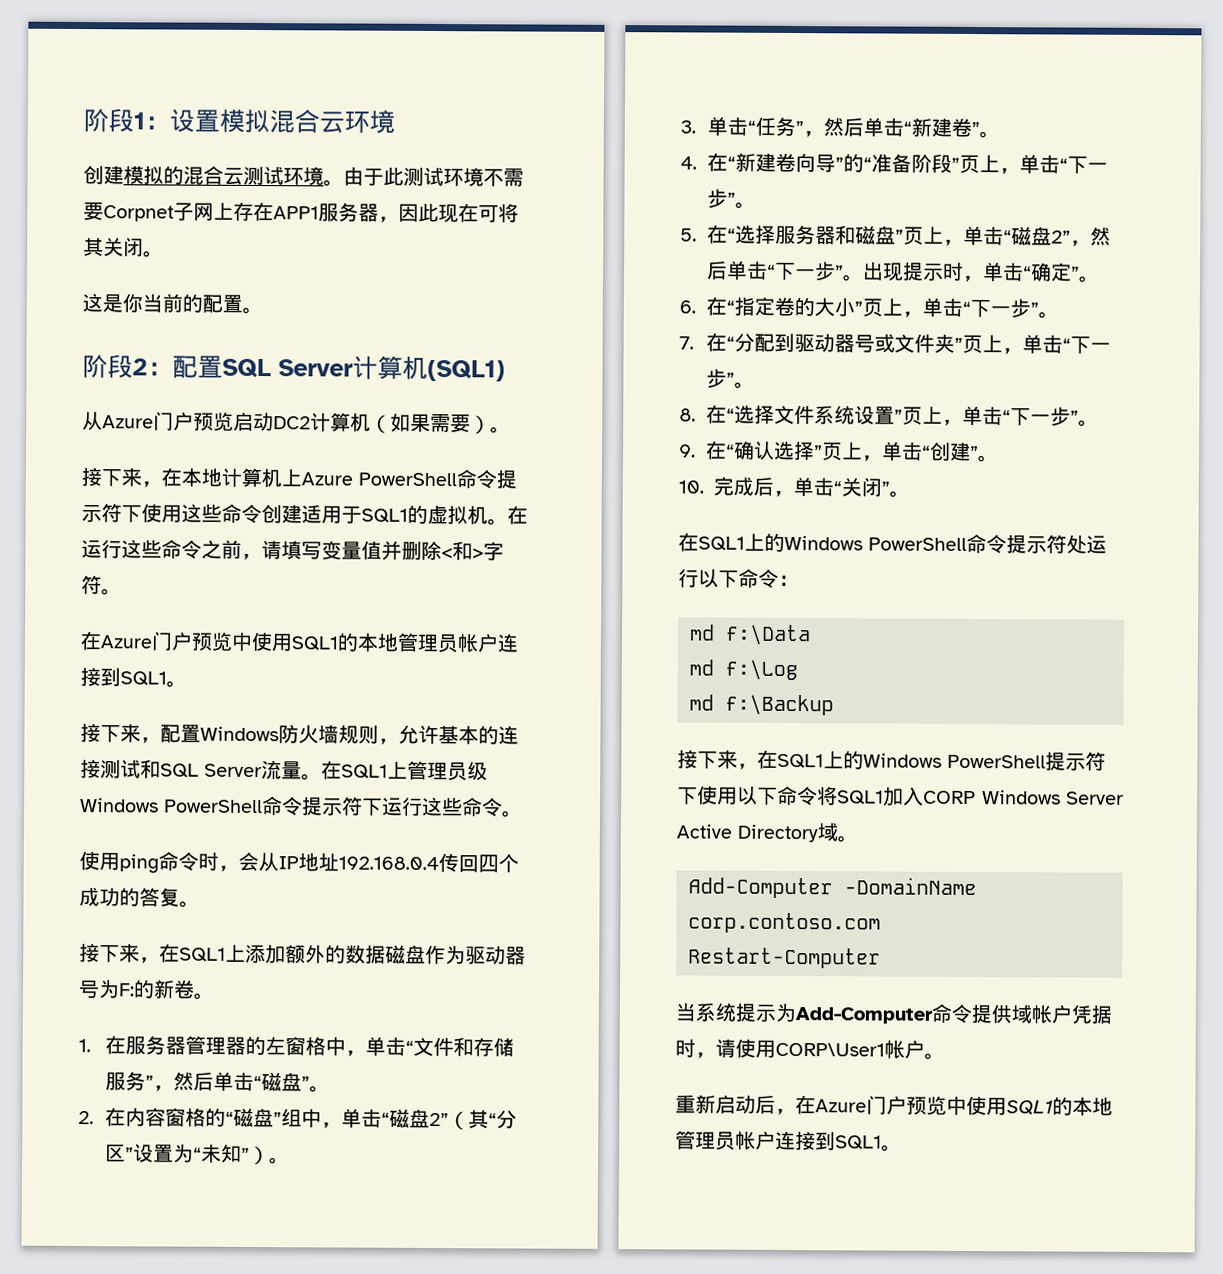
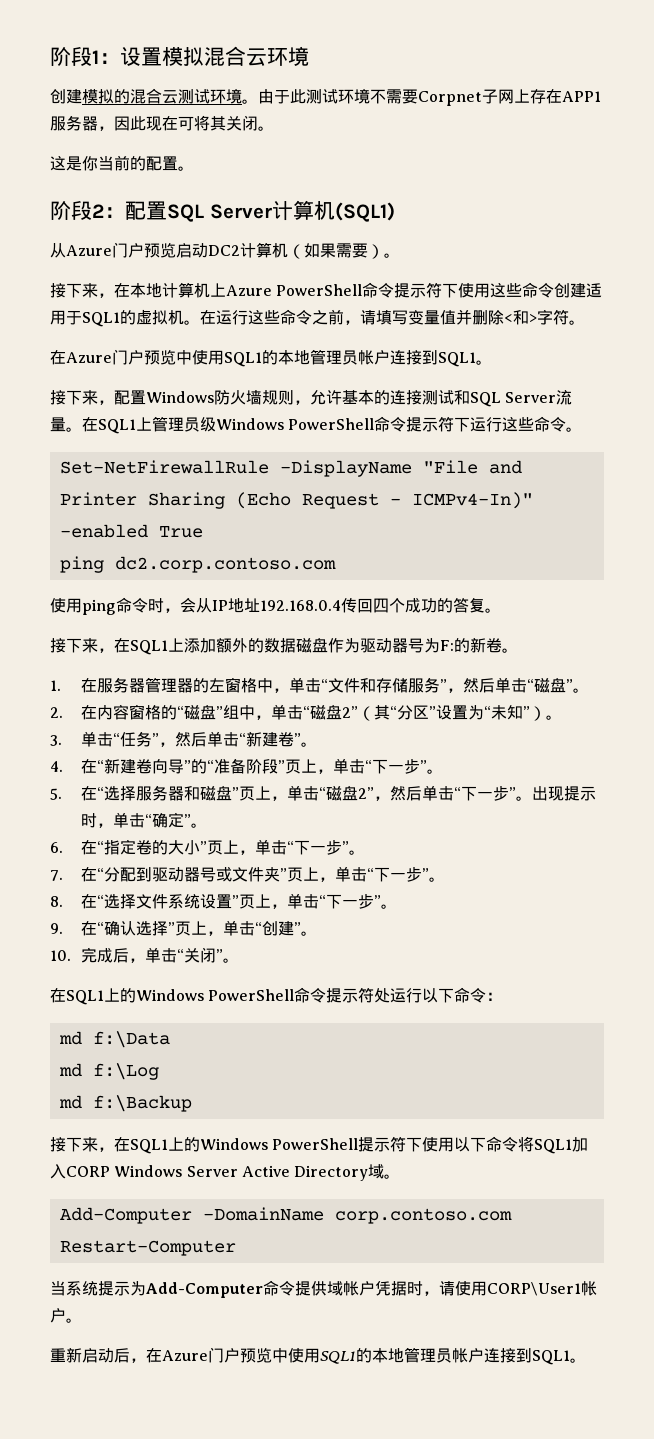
(523, 814) none -> [59,460,522,477] [59,492,533,509] [59,524,203,538] [59,556,336,573] // Set-NetFirewallRule -DisplayName "File and Printer Sharing (Echo Request - ICMPv4-In)" -enabled True // ping dc2.corp.contoso.com

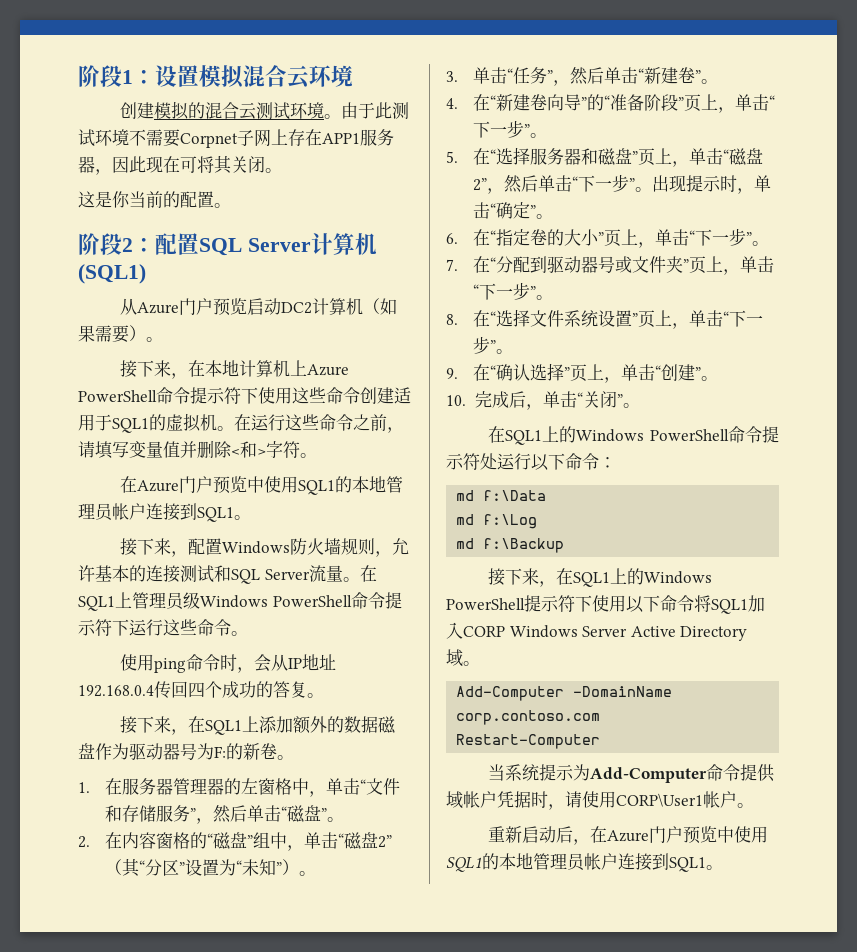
[59,460,522,477] [59,492,533,509] [59,524,203,538] [59,556,336,573] // Set-NetFirewallRule -DisplayName "File and Printer Sharing (Echo Request - ICMPv4-In)" -enabled True // ping dc2.corp.contoso.com -> (248, 633) none

